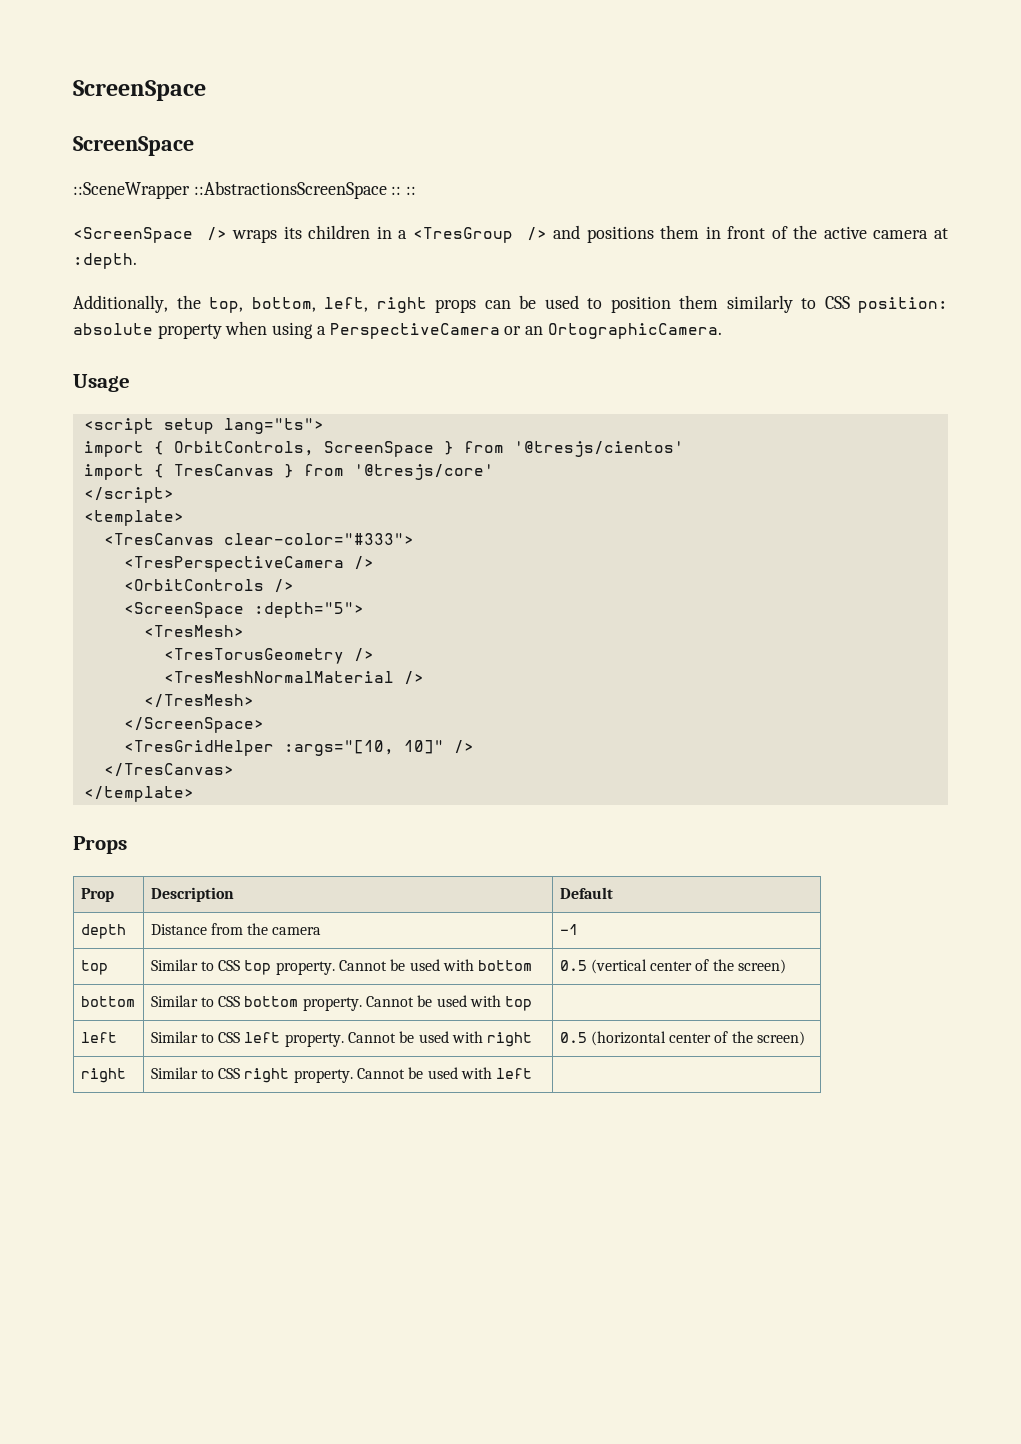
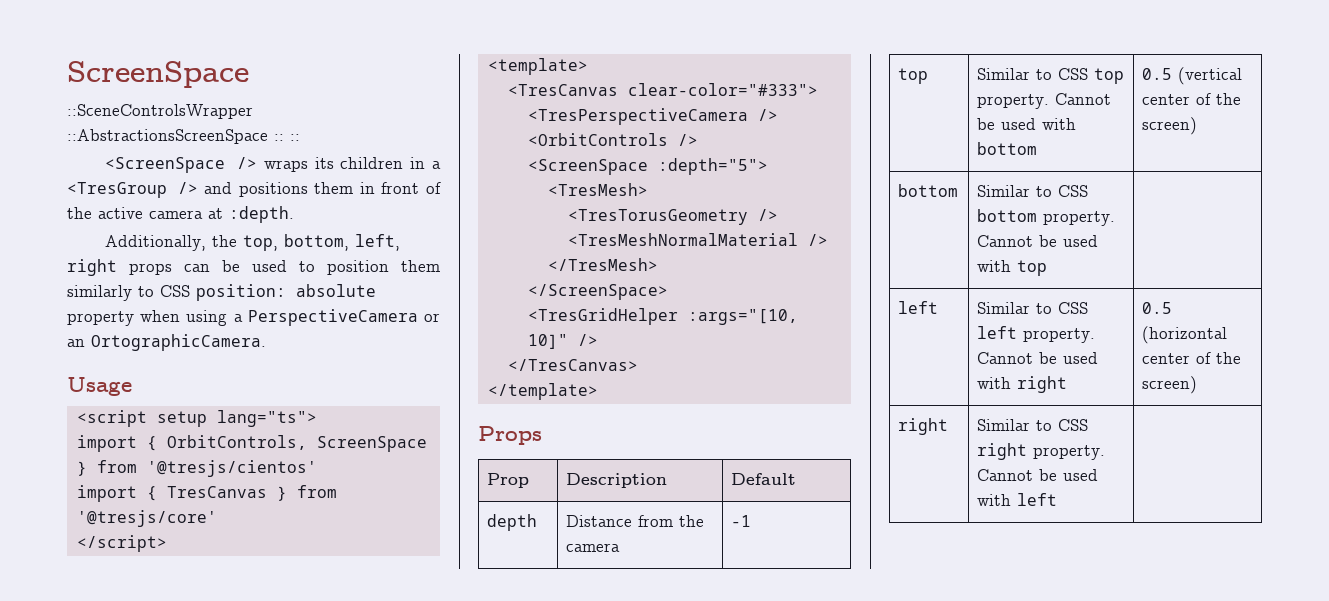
[73,80,206,101] [73,136,194,156] [73,182,190,199] ScreenSpace // ScreenSpace // ::SceneWrapper -> [67,61,249,88] [67,104,253,119] ScreenSpace // ::SceneControlsWrapper

